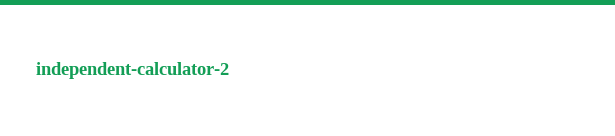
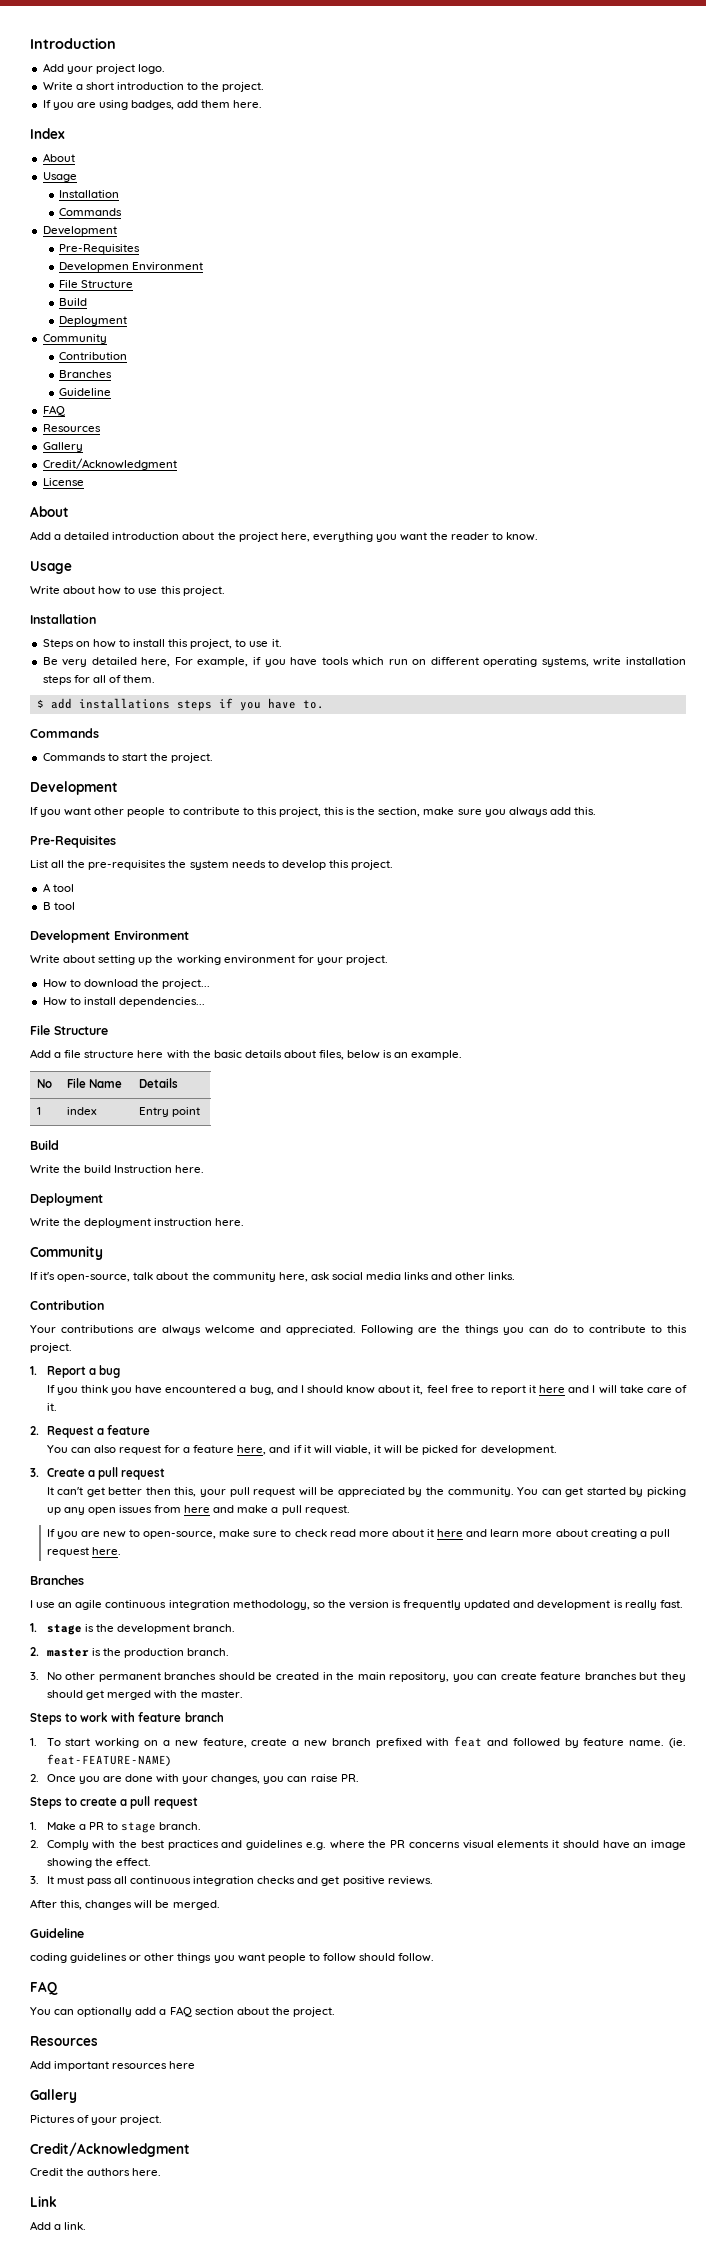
[36,62,229,79] independent-calculator-2 -> [30,38,116,49] [42,63,165,74] [42,82,265,92] [42,100,263,110] [30,128,65,139] [42,153,75,162] [42,172,77,182] [59,190,120,198] [59,208,123,216] [42,226,117,236] [59,244,141,254] [59,262,204,272] [59,280,134,288] [59,298,88,306] [59,316,128,326] [42,334,107,344] [59,352,128,360] [59,370,113,378] [59,388,112,396] [42,405,66,416] [42,424,101,432] [42,442,83,452] [42,458,177,470] [42,478,84,486] [30,506,69,517] [30,531,539,542] [30,561,72,574] [30,586,225,596] [30,614,96,624] [42,639,282,649] [42,657,686,667] [42,675,156,685] [36,698,324,711] [30,728,99,738] [42,753,214,763] [30,781,118,795] [30,807,596,817] [30,835,116,848] [30,860,394,870] [42,883,74,892] [42,902,75,910] [30,930,189,943] [30,955,388,965] [42,979,211,989] [42,997,205,1007] [30,1025,108,1035] [30,1049,463,1060] [37,1079,53,1088] [67,1078,123,1088] [139,1078,179,1088] [37,1107,42,1115] [67,1107,98,1115] [139,1107,201,1117] [30,1140,59,1150] [30,1165,205,1173] [30,1193,103,1206] [30,1218,245,1228] [30,1246,103,1260] [30,1272,516,1282] [30,1300,104,1310] [30,1325,687,1335] [30,1343,72,1353] [30,1365,120,1378] [46,1385,688,1395] [46,1403,57,1411] [30,1425,150,1438] [46,1445,557,1455] [30,1467,165,1480] [46,1487,686,1497] [46,1505,350,1515] [46,1529,670,1539] [46,1547,121,1557] [30,1575,84,1585] [30,1600,683,1610] [30,1623,236,1635] [30,1647,230,1658] [30,1672,686,1682] [46,1690,244,1700] [30,1712,224,1725] [30,1736,687,1748] [46,1754,170,1766] [30,1774,359,1784] [30,1796,198,1809] [30,1822,202,1833] [30,1840,687,1850] [46,1858,151,1868] [30,1876,433,1886] [30,1899,220,1910] [30,1928,84,1938] [30,1953,435,1963] [30,1981,58,1995] [30,2006,335,2017] [30,2036,98,2046] [30,2060,196,2071] [30,2089,77,2103] [30,2115,163,2125] [30,2142,190,2157] [30,2168,162,2176] [30,2196,57,2207] [30,2221,87,2230] Introduction // Add your project logo. // Write a short introduction to the project. // If you are using badges, add them here. // Index // About // Usage // Installation // Commands // Development // Pre-Requisites // Developmen Environment // File Structure // Build // Deployment // Community // Contribution // Branches // Guideline // FAQ // Resources // Gallery // Credit/Acknowledgment // License // About // Add a detailed introduction about the project here, everything you want the reader to know. // Usage // Write about how to use this project. // Installation // Steps on how to install this project, to use it. // Be very detailed here, For example, if you have tools which run on different operating systems, write installation steps for all of them. // $ add installations steps if you have to. // Commands // Commands to start the project. // Development // If you want other people to contribute to this project, this is the section, make sure you always add this. // Pre-Requisites // List all the pre-requisites the system needs to develop this project. // A tool // B tool // Development Environment // Write about setting up the working environment for your project. // How to download the project... // How to install dependencies... // File Structure // Add a file structure here with the basic details about files, below is an example. // No | File Name | Details // 1 | index | Entry point // Build // Write the build Instruction here. // Deployment // Write the deployment instruction here. // Community // If it's open-source, talk about the community here, ask social media links and other links. // Contribution // Your contributions are always welcome and appreciated. Following are the things you can do to contribute to this project. // 1. Report a bug // If you think you have encountered a bug, and I should know about it, feel free to report it here and I will take care of it. // 2. Request a feature // You can also request for a feature here, and if it will viable, it will be picked for development. // 3. Create a pull request // It can't get better then this, your pull request will be appreciated by the community. You can get started by picking up any open issues from here and make a pull request. // If you are new to open-source, make sure to check read more about it here and learn more about creating a pull request here. // Branches // I use an agile continuous integration methodology, so the version is frequently updated and development is really fast. // 1. stage is the development branch. // 2. master is the production branch. // 3. No other permanent branches should be created in the main repository, you can create feature branches but they should get merged with the master. // Steps to work with feature branch // 1. To start working on a new feature, create a new branch prefixed with feat and followed by feature name. (ie. feat-FEATURE-NAME) // 2. Once you are done with your changes, you can raise PR. // Steps to create a pull request // 1. Make a PR to stage branch. // 2. Comply with the best practices and guidelines e.g. where the PR concerns visual elements it should have an image showing the effect. // 3. It must pass all continuous integration checks and get positive reviews. // After this, changes will be merged. // Guideline // coding guidelines or other things you want people to follow should follow. // FAQ // You can optionally add a FAQ section about the project. // Resources // Add important resources here // Gallery // Pictures of your project. // Credit/Acknowledgment // Credit the authors here. // Link // Add a link.

